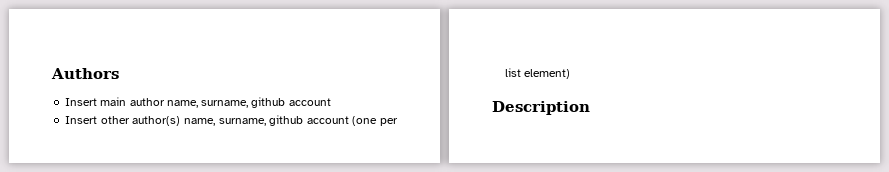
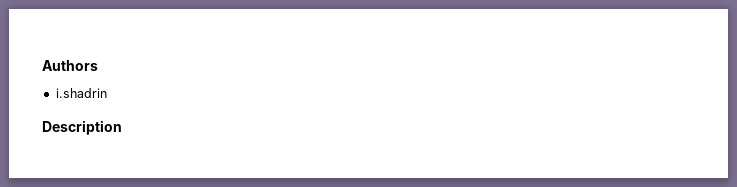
[65,97,331,108] [65,115,398,126] [505,68,571,79] Insert main author name, surname, github account // Insert other author(s) name, surname, github account (one per list element) -> [55,88,107,98] i.shadrin

